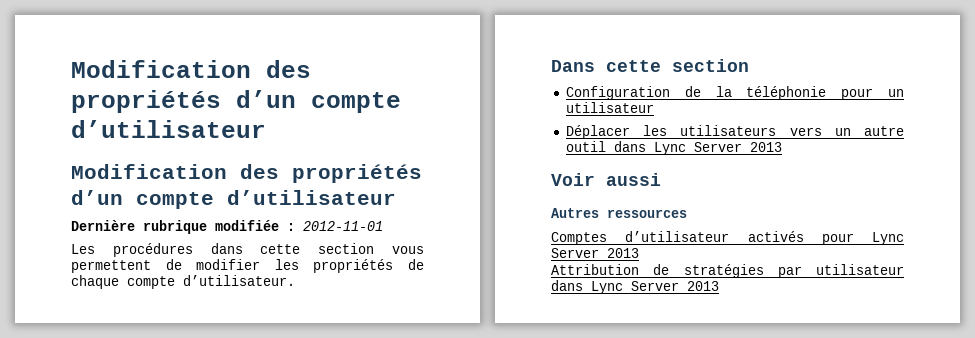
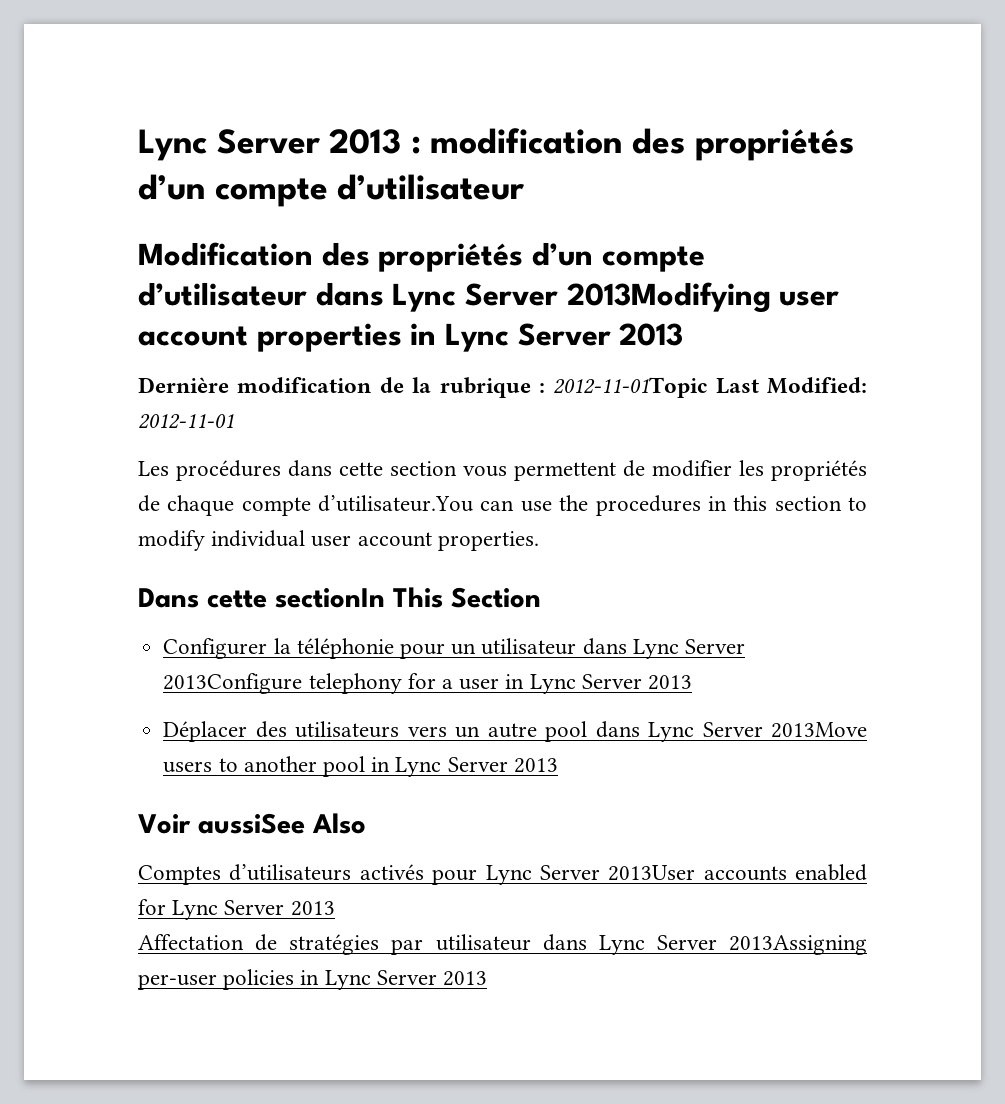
[71,60,251,78] Modification -> [138,128,623,161] Lync Server 2013 : modification
[71,220,295,234] // Dernière rubrique modifiée : -> [315,282,840,313] [138,323,684,352] [138,377,867,398] dans Lync Server 2013Modifying user account properties in Lync Server 2013 // Dernière modification de la rubrique : 2012-11-01Topic Last Modified:
[183,275,295,286] [551,59,749,72] [565,86,701,100] d’utilisateur. // Dans cette section // Configuration de -> [318,495,867,516] [138,530,539,551] [138,587,541,608] [163,638,268,659] d’utilisateur.You can use the procedures in this section to modify individual user account properties. // Dans cette sectionIn This Section // Configurer
(654, 107) none -> [582,638,745,659] [163,673,692,694] dans Lync Server 2013Configure telephony for a user in Lync Server 2013
[643,125,668,136] les -> [255,721,287,738] des
[565,141,742,155] outil dans Lync Server -> [545,721,868,742] [163,756,508,777] pool dans Lync Server 2013Move users to another pool in Lync Server
[606,173,661,186] [551,208,687,218] aussi // Autres ressources -> [198,813,366,834] aussiSee Also
[625,231,730,242] d’utilisateur -> [229,864,352,881] d’utilisateurs
[607,248,639,258] [551,264,639,275] 2013 // Attribution -> [608,864,867,881] [138,899,335,920] [138,934,244,950] 2013User accounts enabled for Lync Server 2013 // Affectation
(679, 286) none -> [729,935,867,955] [138,969,437,990] 2013Assigning per-user policies in Lync Server

